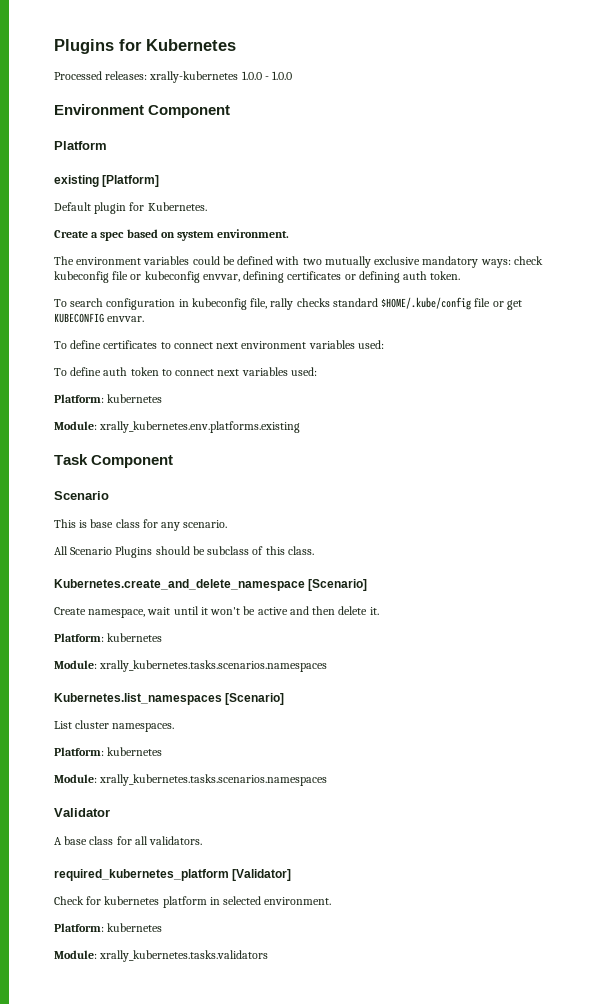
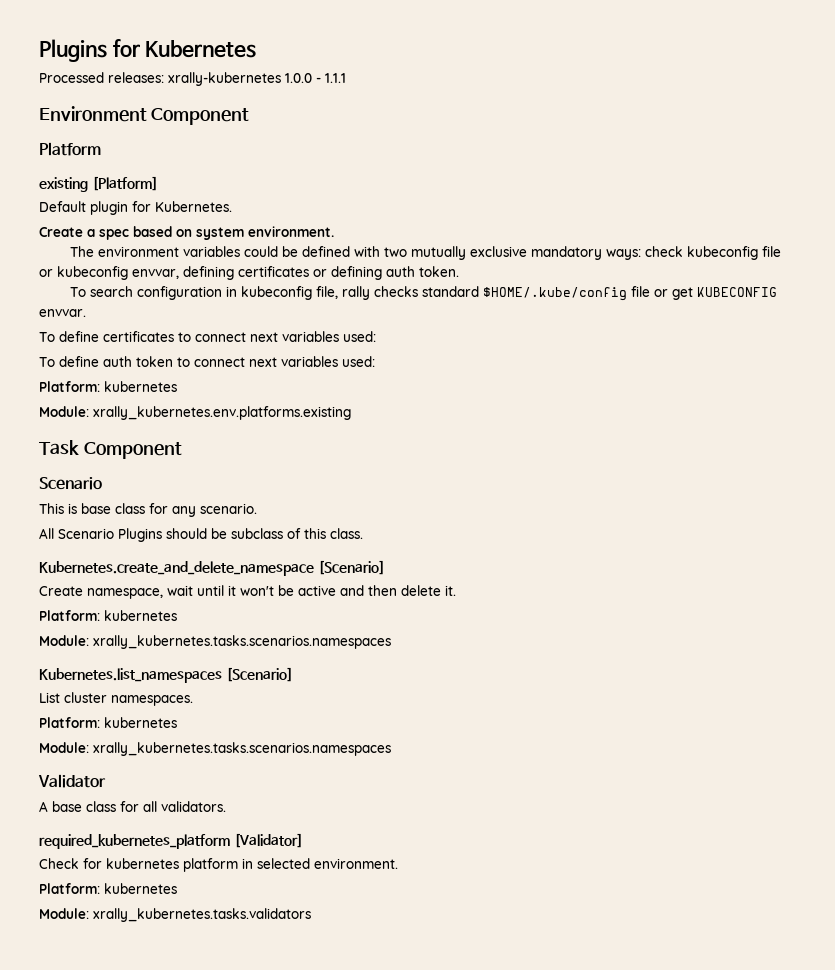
[272,71,293,80] 1.0.0 -> [325,73,346,83] 1.1.1
[241,341,307,349] environment -> (278, 337) none

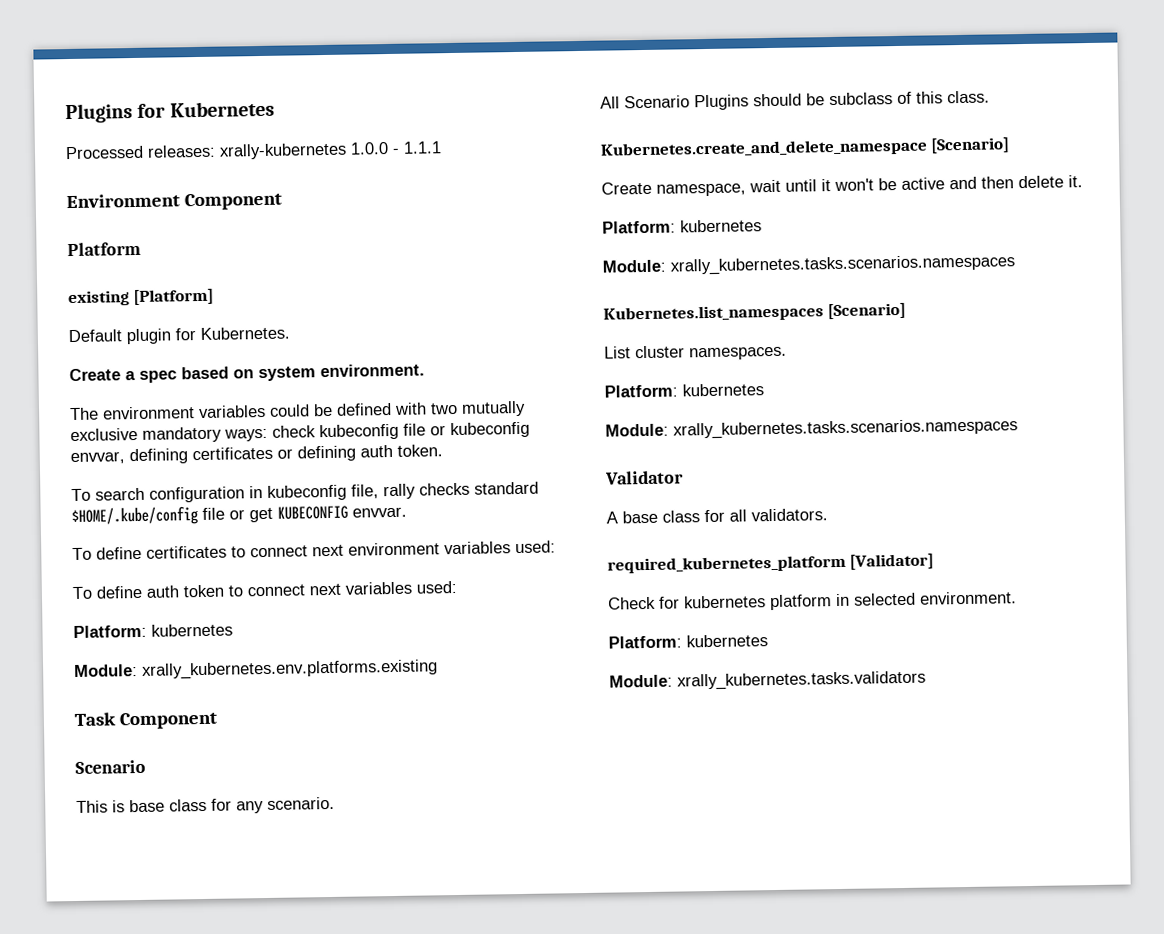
(278, 337) none -> [348,542,440,556] environment

